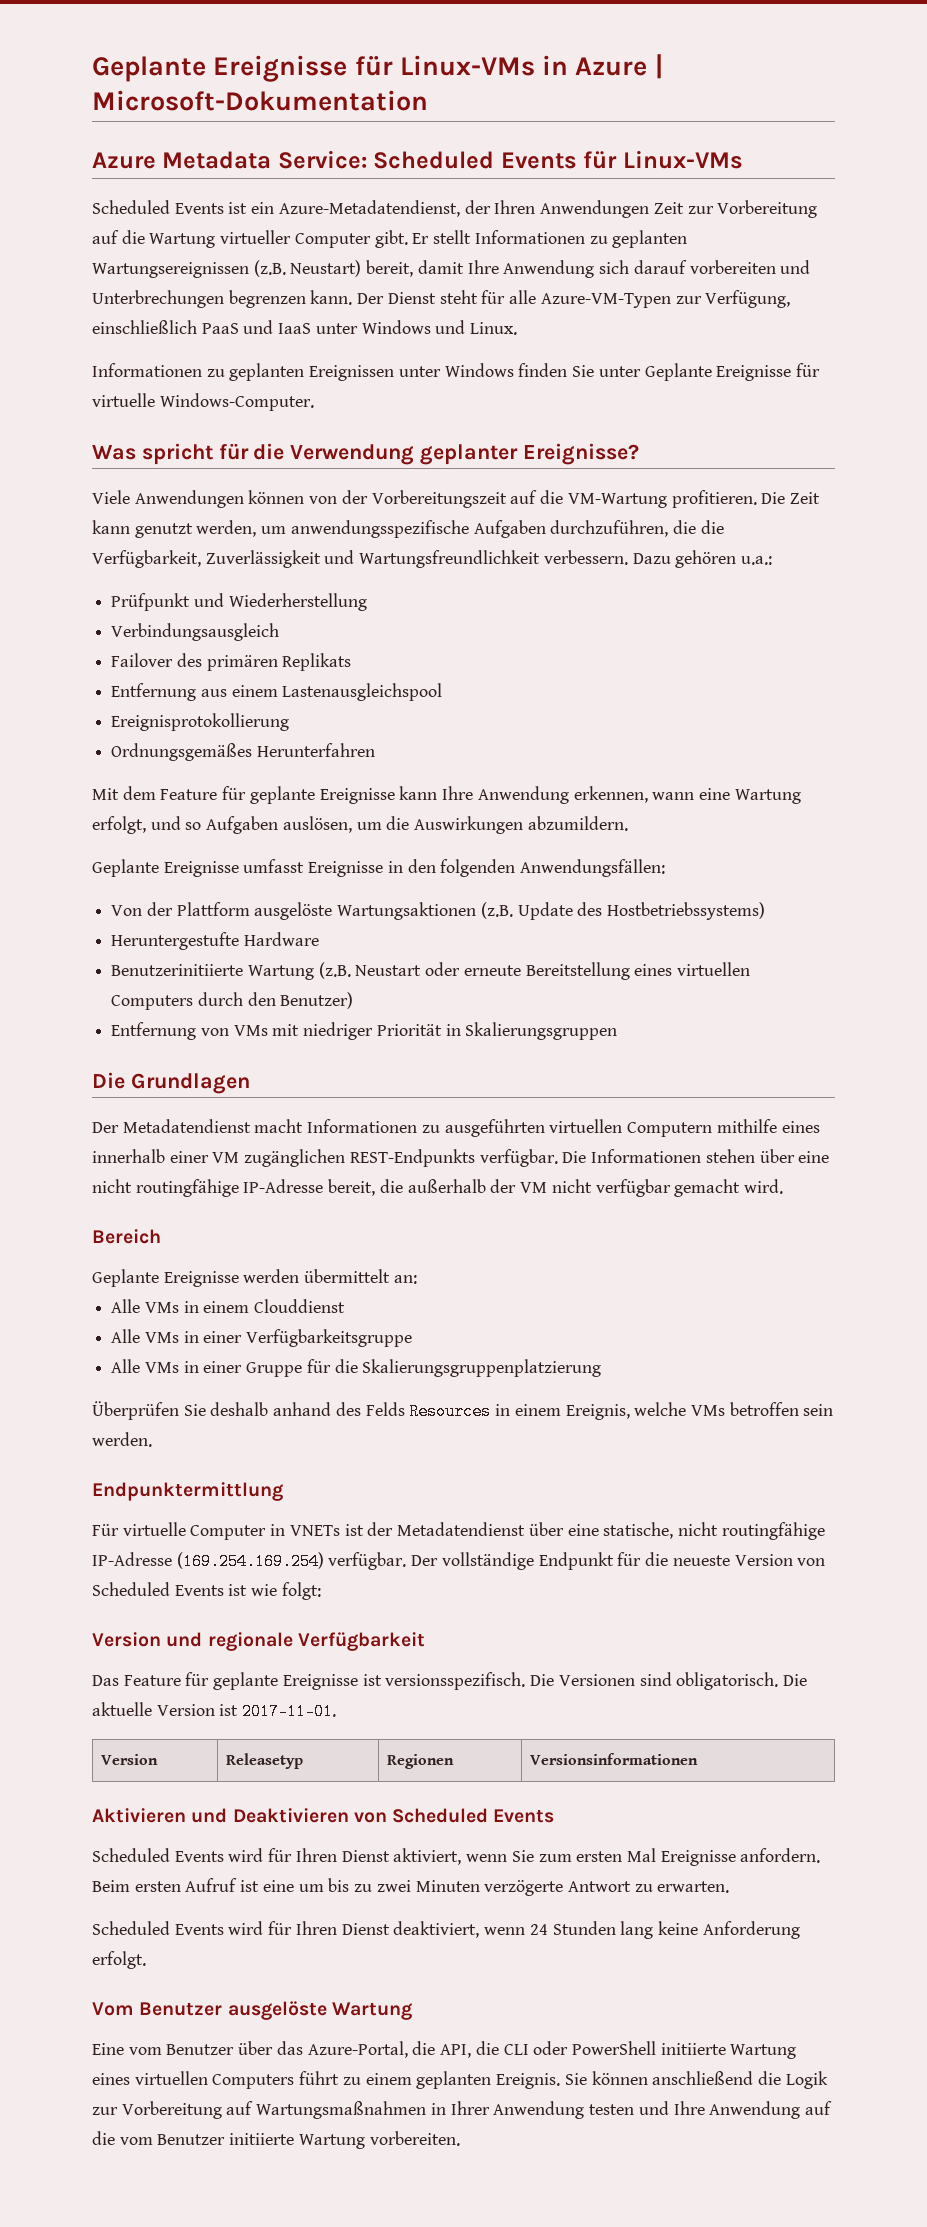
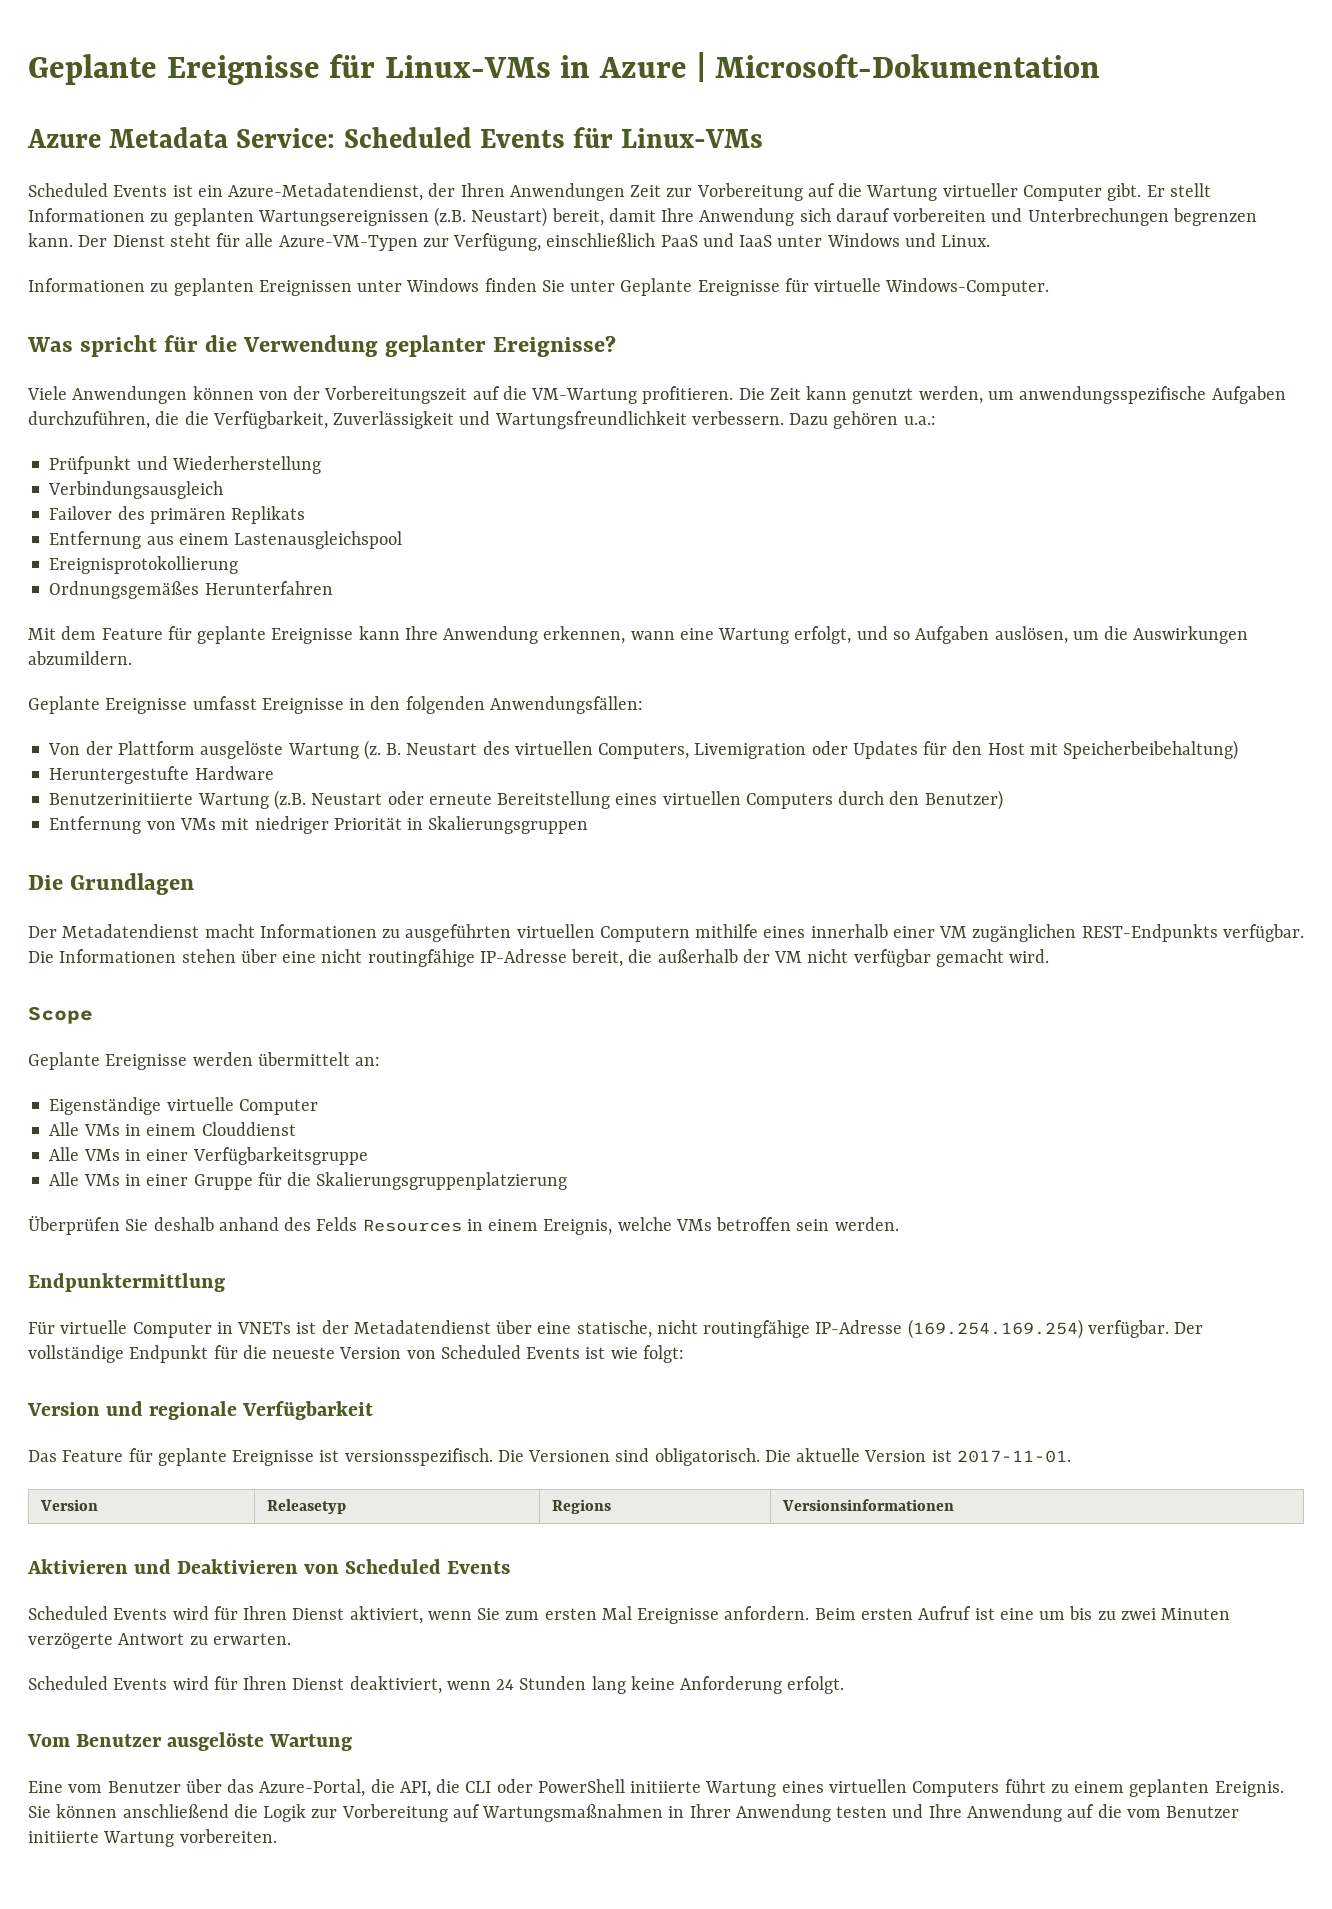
[337,902,766,920] Wartungsaktionen (z.B. Update des Hostbetriebssystems) -> [287,740,1239,760] Wartung (z. B. Neustart des virtuellen Computers, Livemigration oder Updates für den Host mit Speicherbeibehaltung)
[92,1229,161,1244] Bereich -> [28,1006,93,1024] Scope
(417, 1279) none -> [49,1097,318,1115] // Eigenständige virtuelle Computer
[386,1754,454,1769] Regionen -> [552,1499,612,1514] Regions

